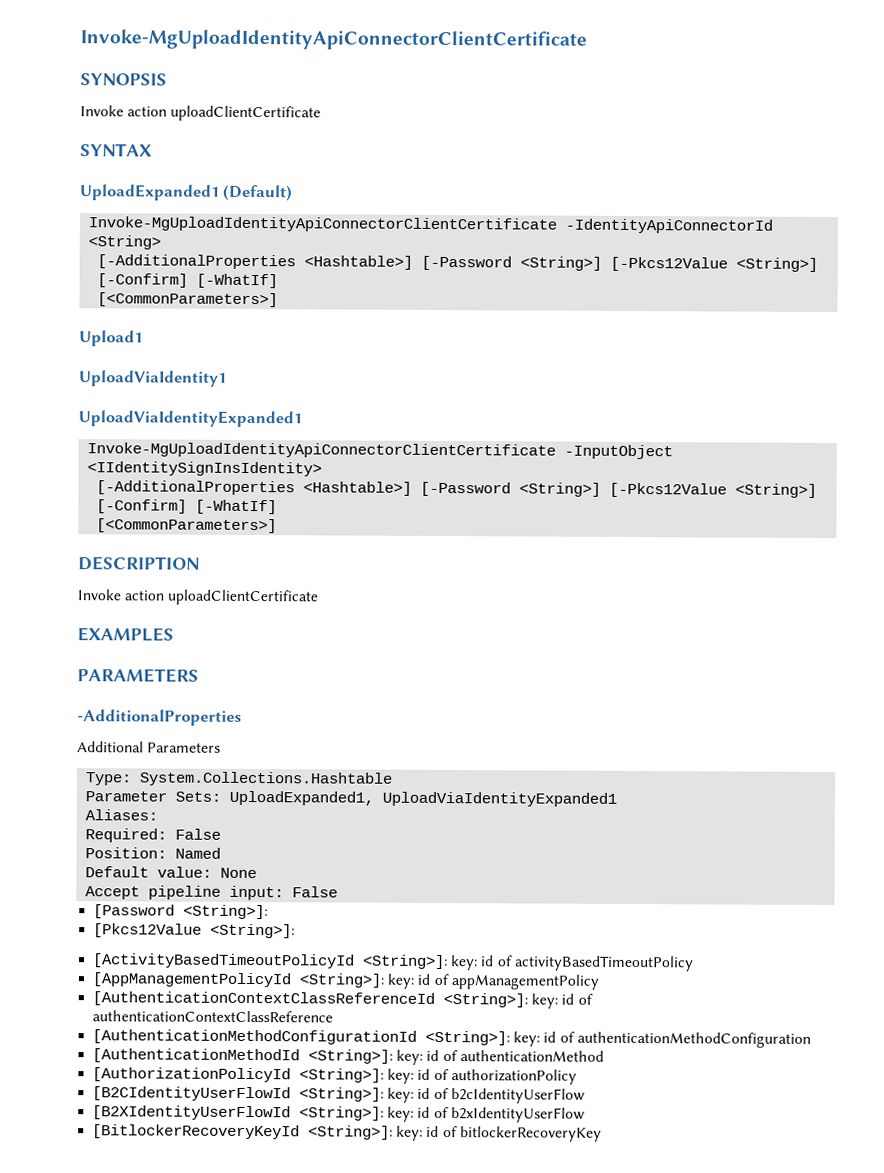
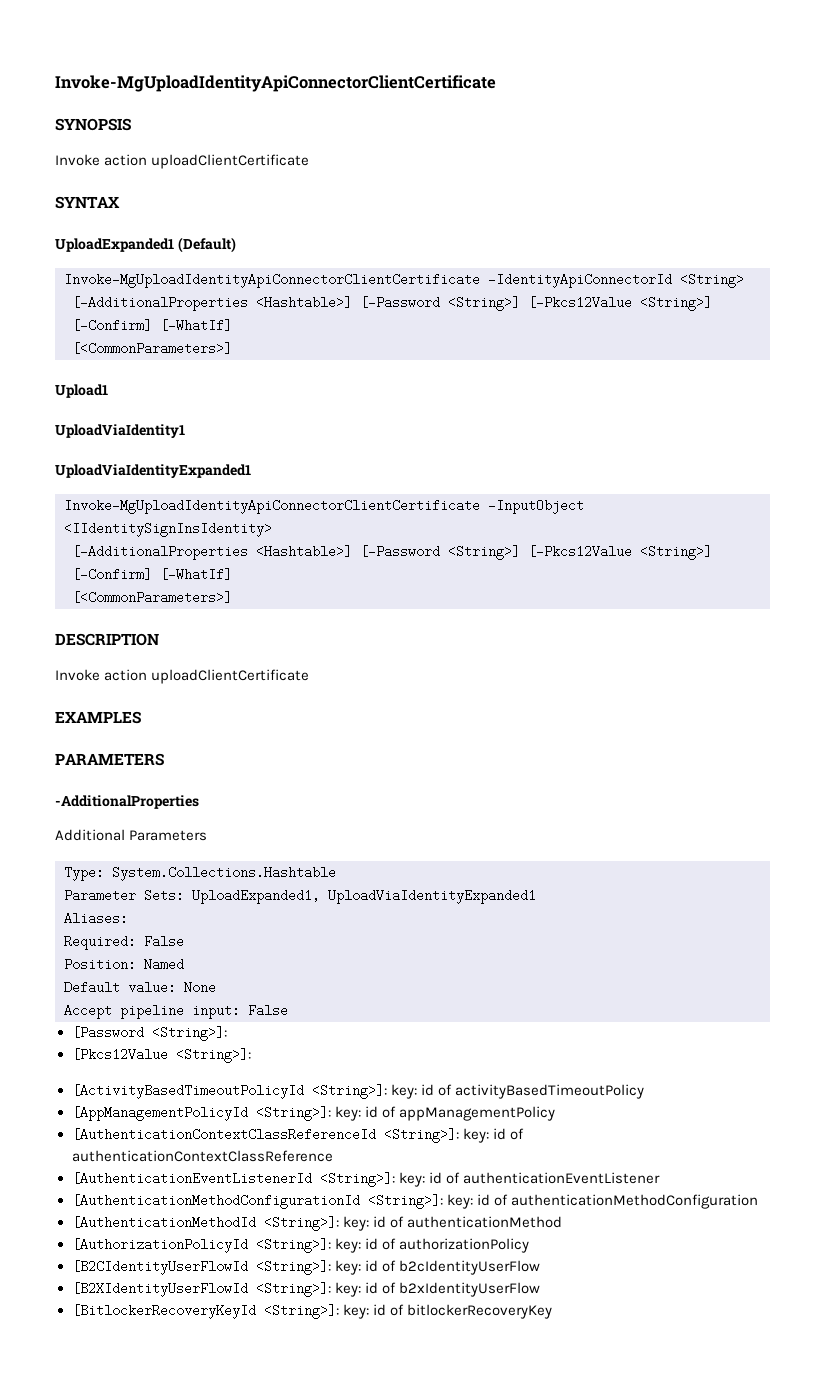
(334, 1016) none -> [71,1172,660,1187] // [AuthenticationEventListenerId <String>]: key: id of authenticationEventListener

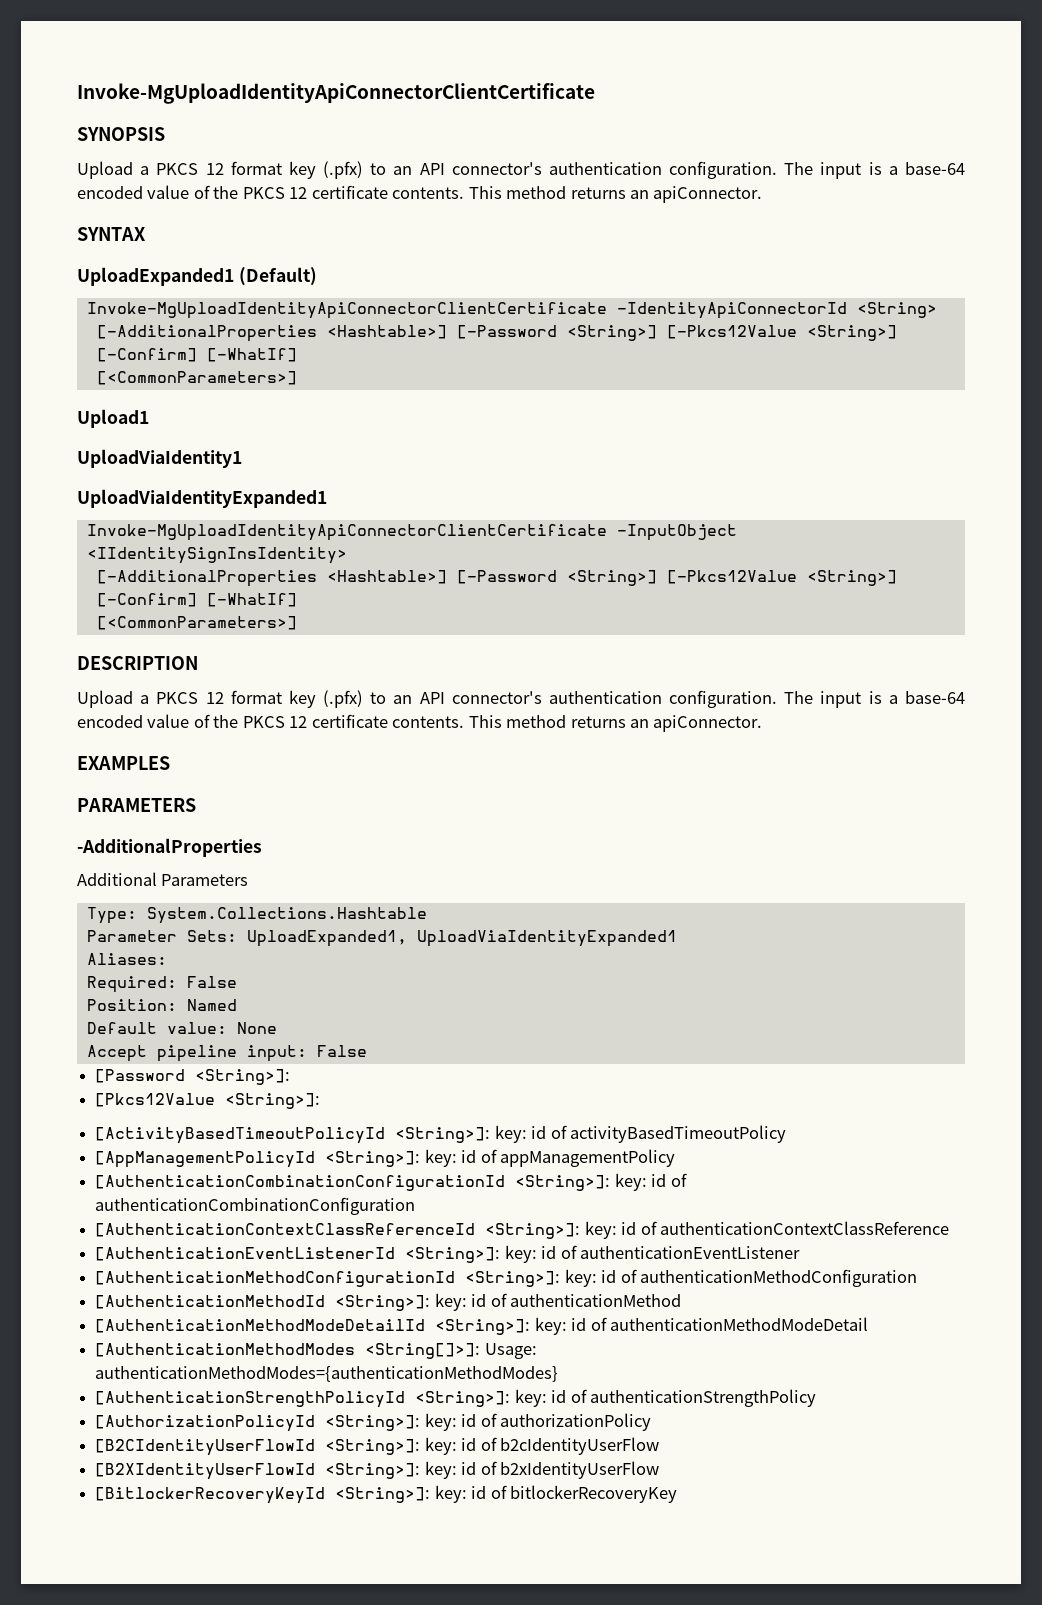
[55,154,310,169] Invoke action uploadClientCertificate -> [77,161,965,179] [77,185,763,203] Upload a PKCS 12 format key (.pfx) to an API connector's authentication configuration. The input is a base-64 encoded value of the PKCS 12 certificate contents. This method returns an apiConnector.
[55,669,310,684] Invoke action uploadClientCertificate -> [77,690,965,708] [77,714,763,732] Upload a PKCS 12 format key (.pfx) to an API connector's authentication configuration. The input is a base-64 encoded value of the PKCS 12 certificate contents. This method returns an apiConnector.
(555, 1113) none -> [95,1173,687,1191] [95,1197,416,1215] // [AuthenticationCombinationConfigurationId <String>]: key: id of authenticationCombinationConfiguration
(562, 1222) none -> [95,1317,868,1335] [95,1343,537,1359] [95,1366,559,1382] [95,1389,816,1408] // [AuthenticationMethodModeDetailId <String>]: key: id of authenticationMethodModeDetail // [AuthenticationMethodModes <String[]>]: Usage: authenticationMethodModes={authenticationMethodModes} // [AuthenticationStrengthPolicyId <String>]: key: id of authenticationStrengthPolicy

